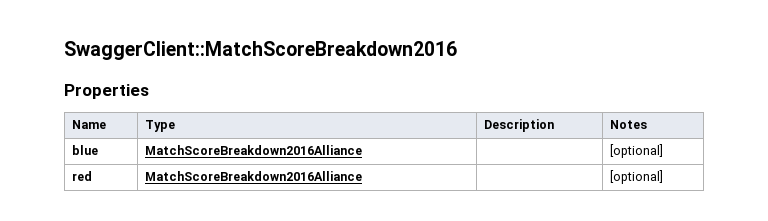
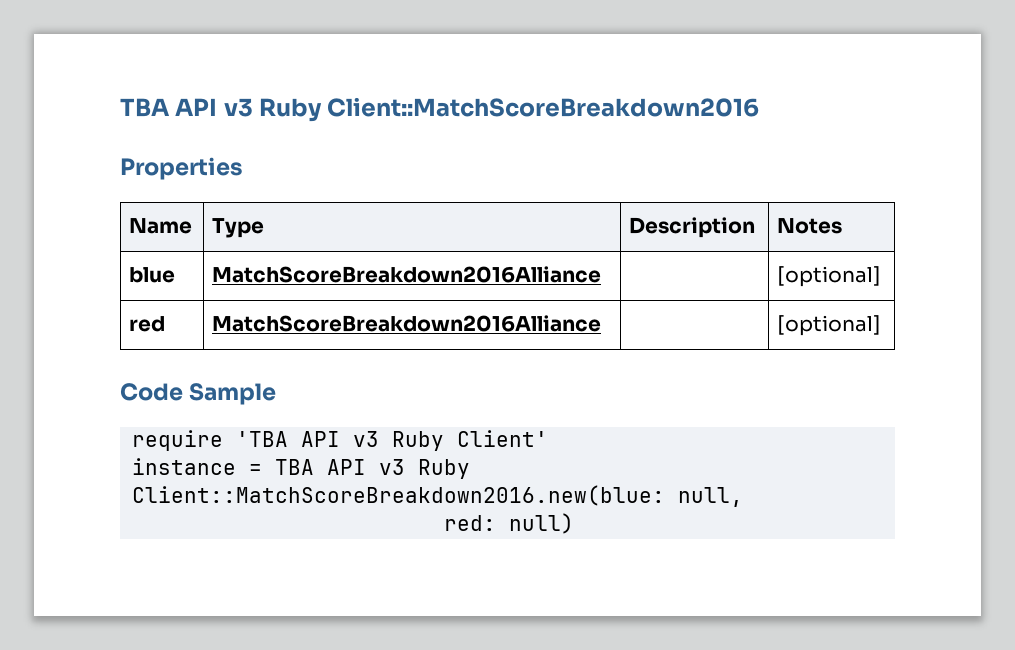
[64,41,457,60] SwaggerClient::MatchScoreBreakdown2016 -> [120,97,760,122] TBA API v3 Ruby Client::MatchScoreBreakdown2016
(663, 177) none -> [120,383,277,405] [132,430,549,451] [132,458,471,479] [132,485,744,507] [444,513,575,534] // Code Sample // require 'TBA API v3 Ruby Client' // instance = TBA API v3 Ruby Client::MatchScoreBreakdown2016.new(blue: null, // red: null)

